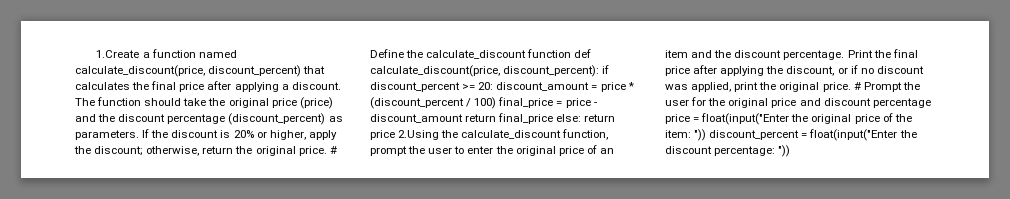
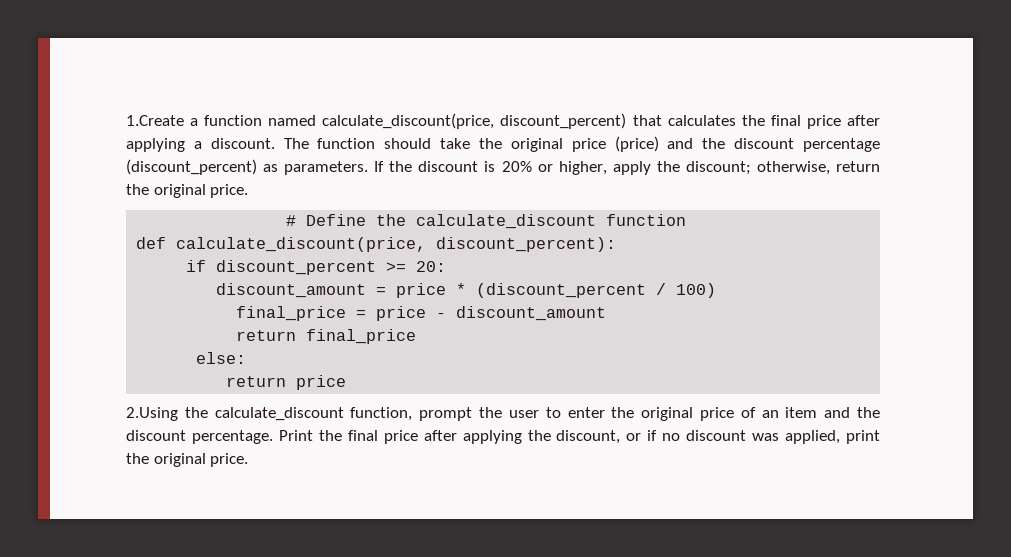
(327, 151) none -> (249, 191) //
(572, 53) none -> (687, 220) //
(600, 71) none -> (617, 244) //
(494, 86) none -> (447, 266) //
(497, 103) none -> (717, 290) //
(463, 118) none -> (607, 313) //
(554, 118) none -> (417, 336) //
(582, 118) none -> (247, 358) //
(395, 135) none -> (347, 382) //
[853,82,920,92] [665,97,931,108] [665,113,912,125] [665,129,917,141] [665,145,791,157] # Prompt the user for the original price and discount percentage price = float(input("Enter the original price of the item: ")) discount_percent = float(input("Enter the discount percentage: ")) -> (249, 460) none

